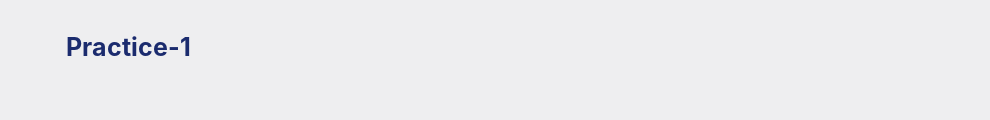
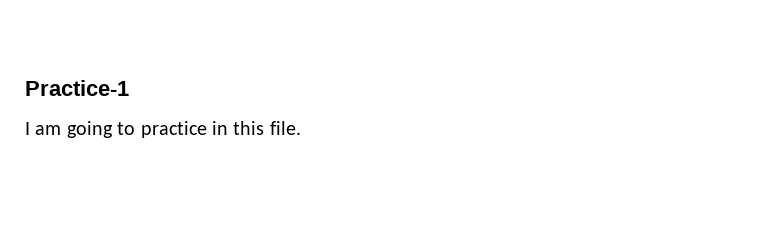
(191, 46) none -> [25,121,301,138] // I am going to practice in this file.

